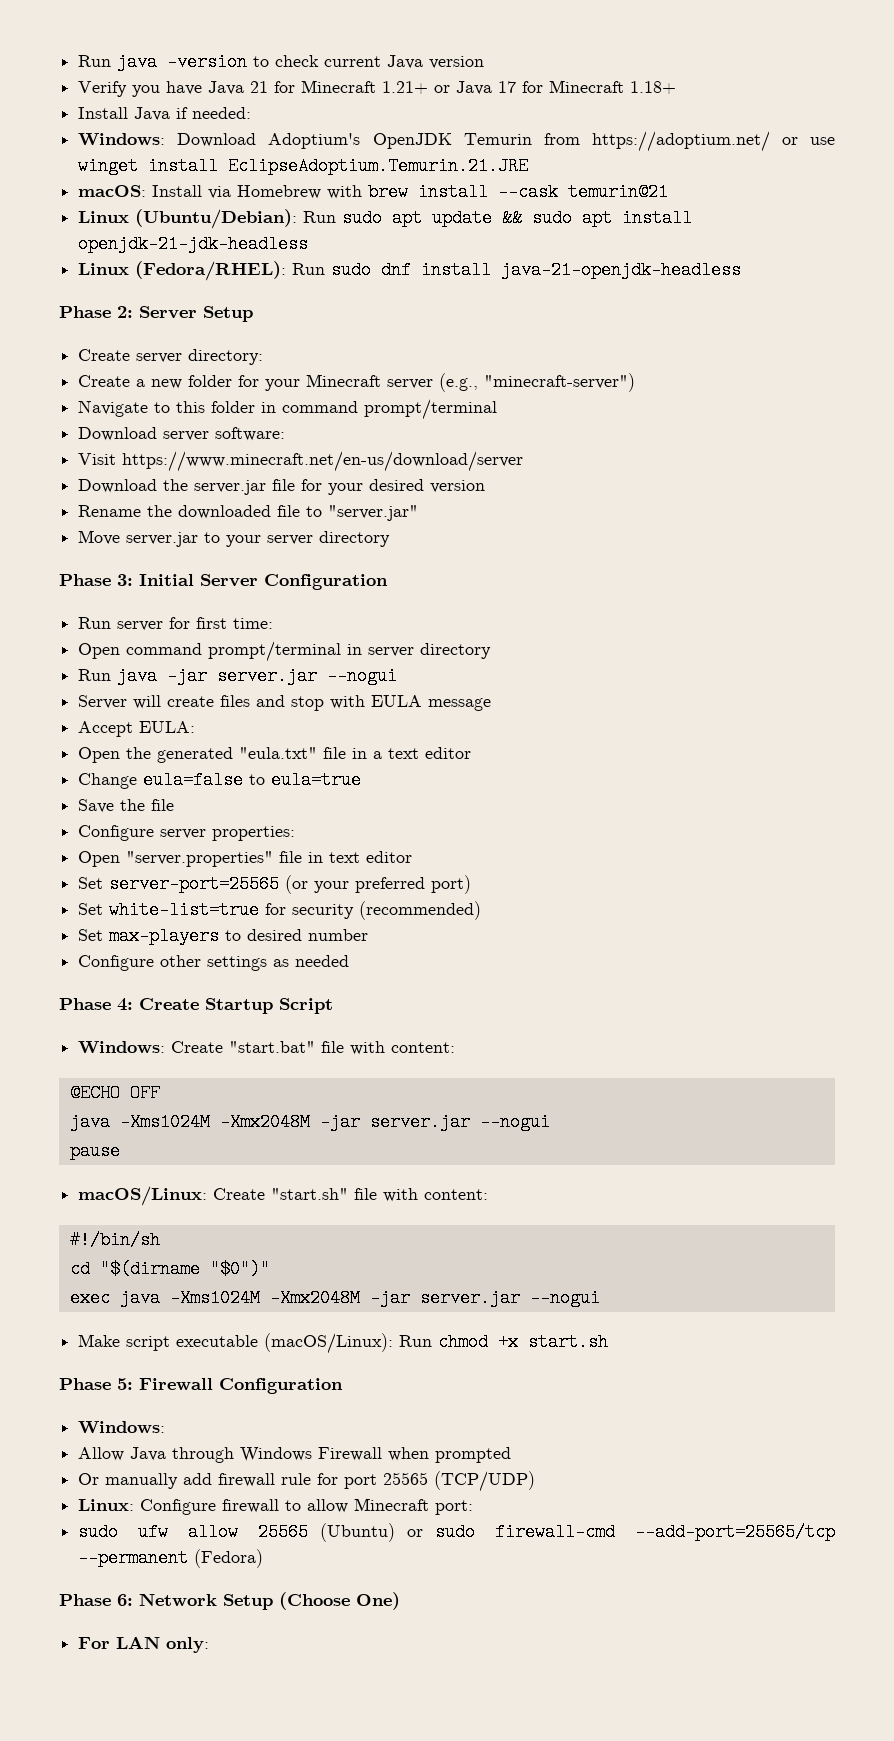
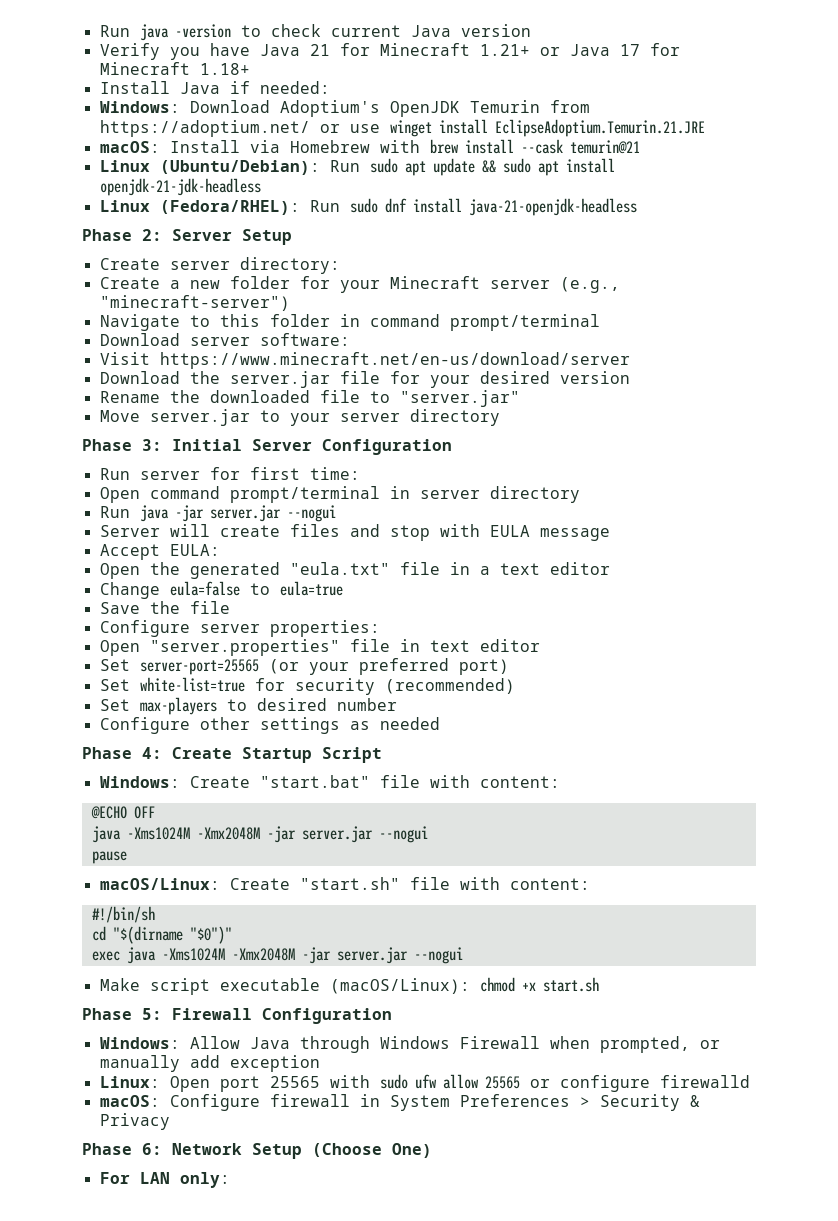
[399,1335,433,1347] Run -> (470, 986) none
(166, 1427) // -> (180, 1043) none
[435,1447,512,1463] [78,1471,536,1492] [78,1498,474,1515] [78,1523,836,1542] [78,1549,264,1568] prompted // Or manually add firewall rule for port 25565 (TCP/UDP) // Linux: Configure firewall to allow Minecraft port: // sudo ufw allow 25565 (Ubuntu) or sudo firewall-cmd --add-port=25565/tcp --permanent (Fedora) -> [599,1036,720,1053] [99,1055,320,1072] [99,1074,750,1092] [99,1094,700,1111] [99,1113,170,1130] prompted, or manually add exception // Linux: Open port 25565 with sudo ufw allow 25565 or configure firewalld // macOS: Configure firewall in System Preferences > Security & Privacy

